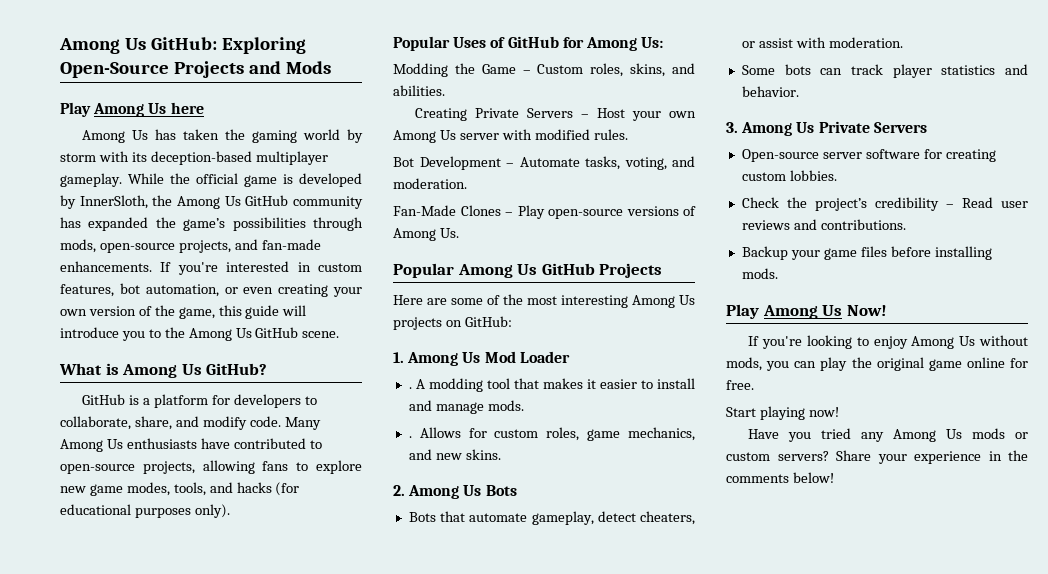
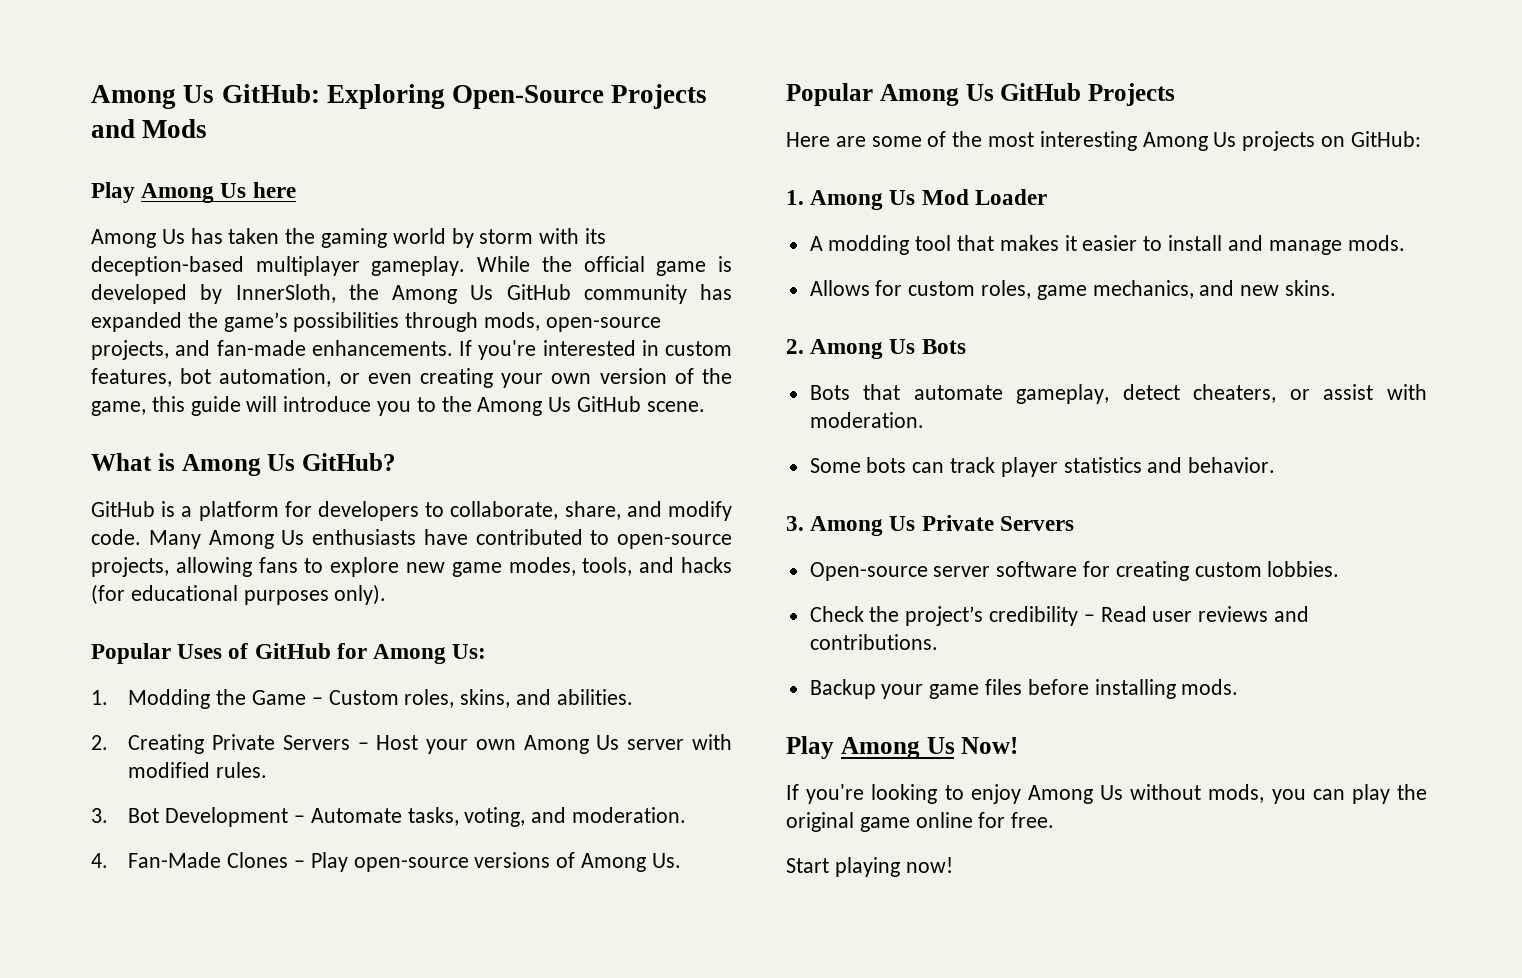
(664, 42) none -> [91,690,108,705] 1.
(445, 90) none -> [91,735,108,750] 2.
(628, 134) none -> [91,808,108,823] 3.
(467, 183) none -> [91,853,108,868] 4.
[408,387,412,389] . -> (1047, 197) none
[408,436,412,438] . -> (1405, 243) none
[748,428,1028,442] [726,450,1028,464] [726,472,834,483] // Have you tried any Among Us mods or custom servers? Share your experience in the comments below! -> (953, 865) none

